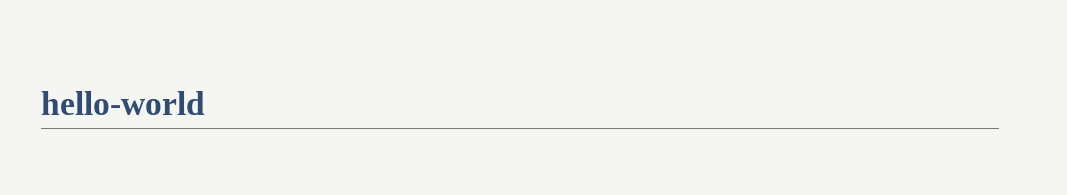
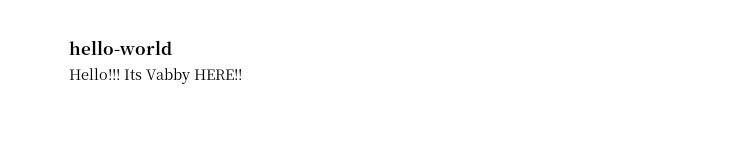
(205, 103) none -> [69,68,242,84] // Hello!!! Its Vabby HERE!!

